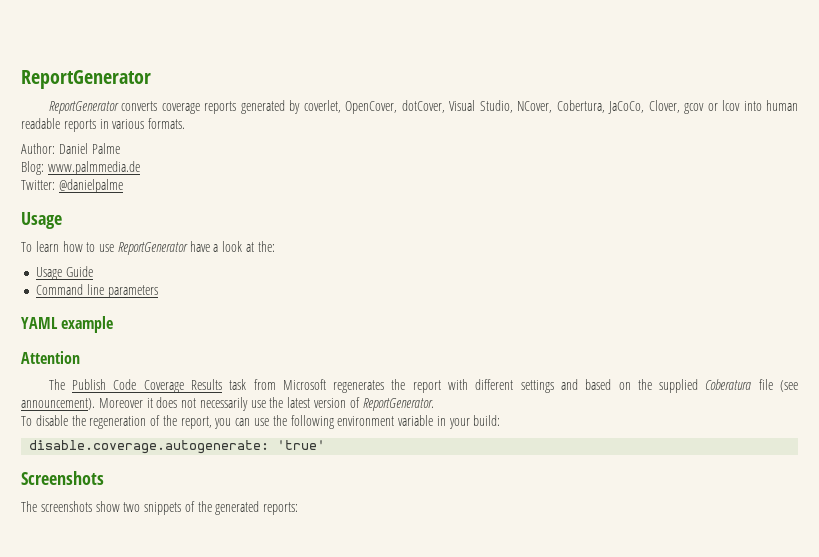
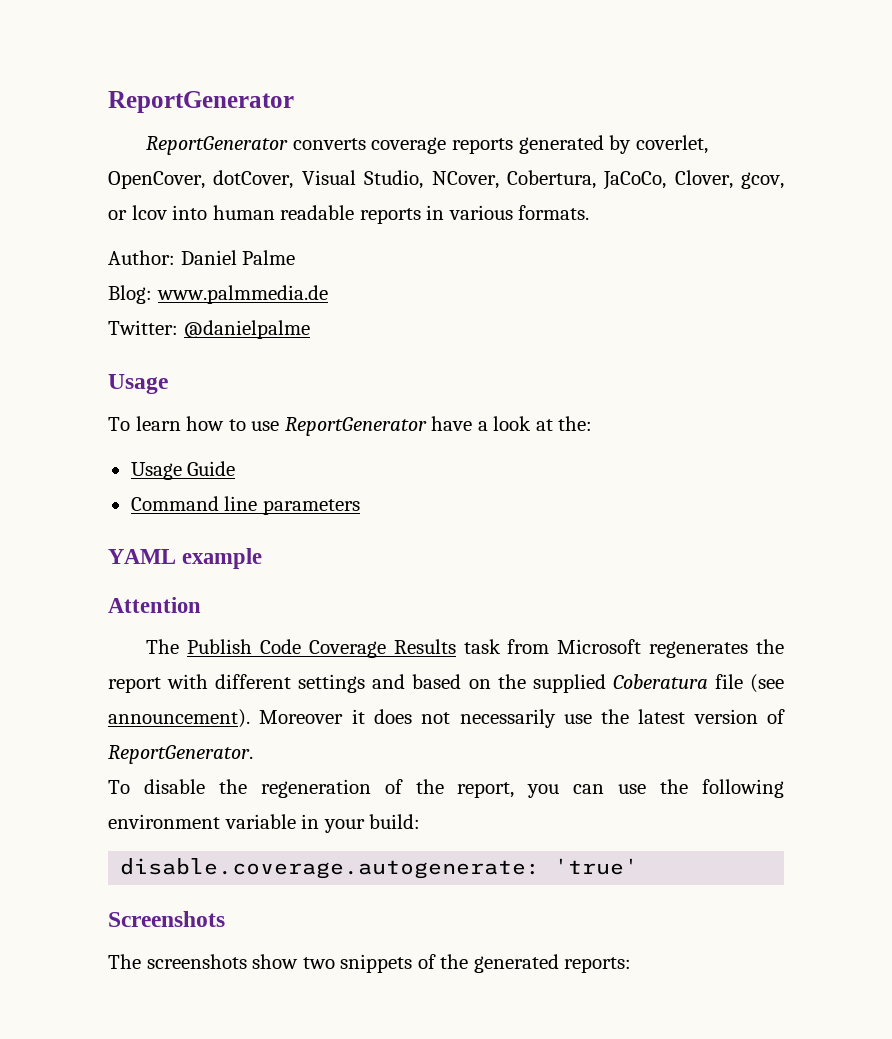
[684,103,705,114] gcov -> [741,172,784,189] gcov,

